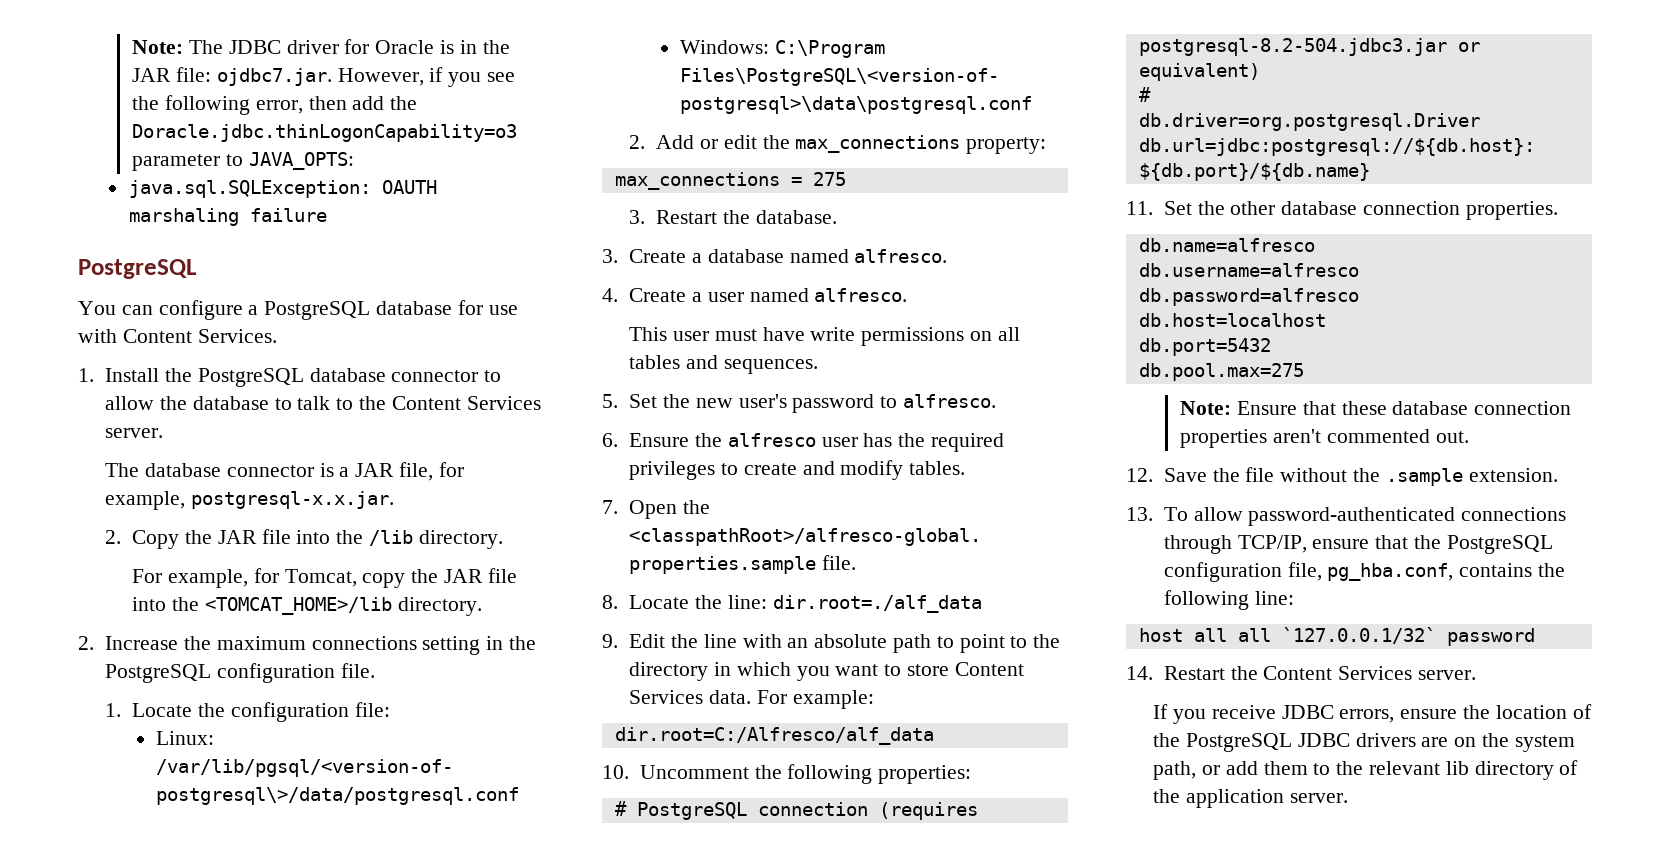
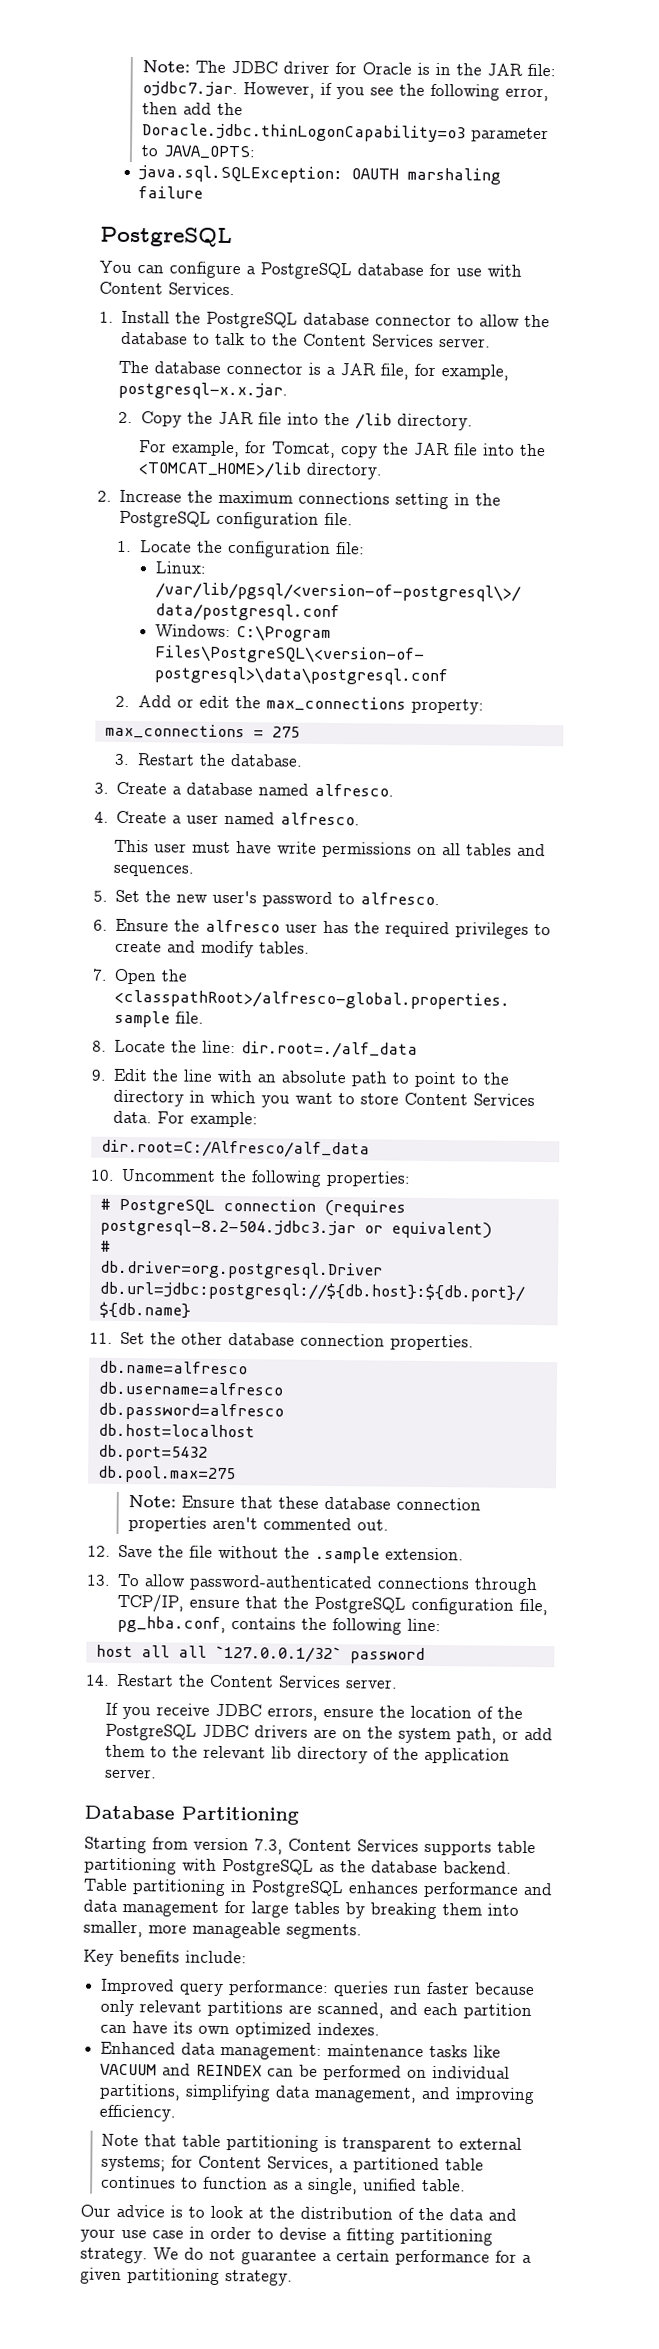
(1348, 798) none -> [84,1805,299,1825] [84,1836,536,1856] [84,1857,512,1876] [83,1878,553,1898] [83,1899,519,1920] [83,1920,362,1940] [83,1949,247,1966] [100,1978,536,1997] [100,1999,533,2020] [100,2021,381,2038] [100,2041,502,2060] [100,2063,511,2081] [99,2083,536,2105] [99,2104,177,2122] [101,2133,523,2153] [101,2155,485,2174] [101,2175,467,2195] [80,2204,517,2221] [80,2226,493,2246] [80,2247,532,2266] [80,2267,293,2286] // Database Partitioning // Starting from version 7.3, Content Services supports table partitioning with PostgreSQL as the database backend. Table partitioning in PostgreSQL enhances performance and data management for large tables by breaking them into smaller, more manageable segments. // Key benefits include: // Improved query performance: queries run faster because only relevant partitions are scanned, and each partition can have its own optimized indexes. // Enhanced data management: maintenance tasks like VACUUM and REINDEX can be performed on individual partitions, simplifying data management, and improving efficiency. // Note that table partitioning is transparent to external systems; for Content Services, a partitioned table continues to function as a single, unified table. // Our advice is to look at the distribution of the data and your use case in order to devise a fitting partitioning strategy. We do not guarantee a certain performance for a given partitioning strategy.

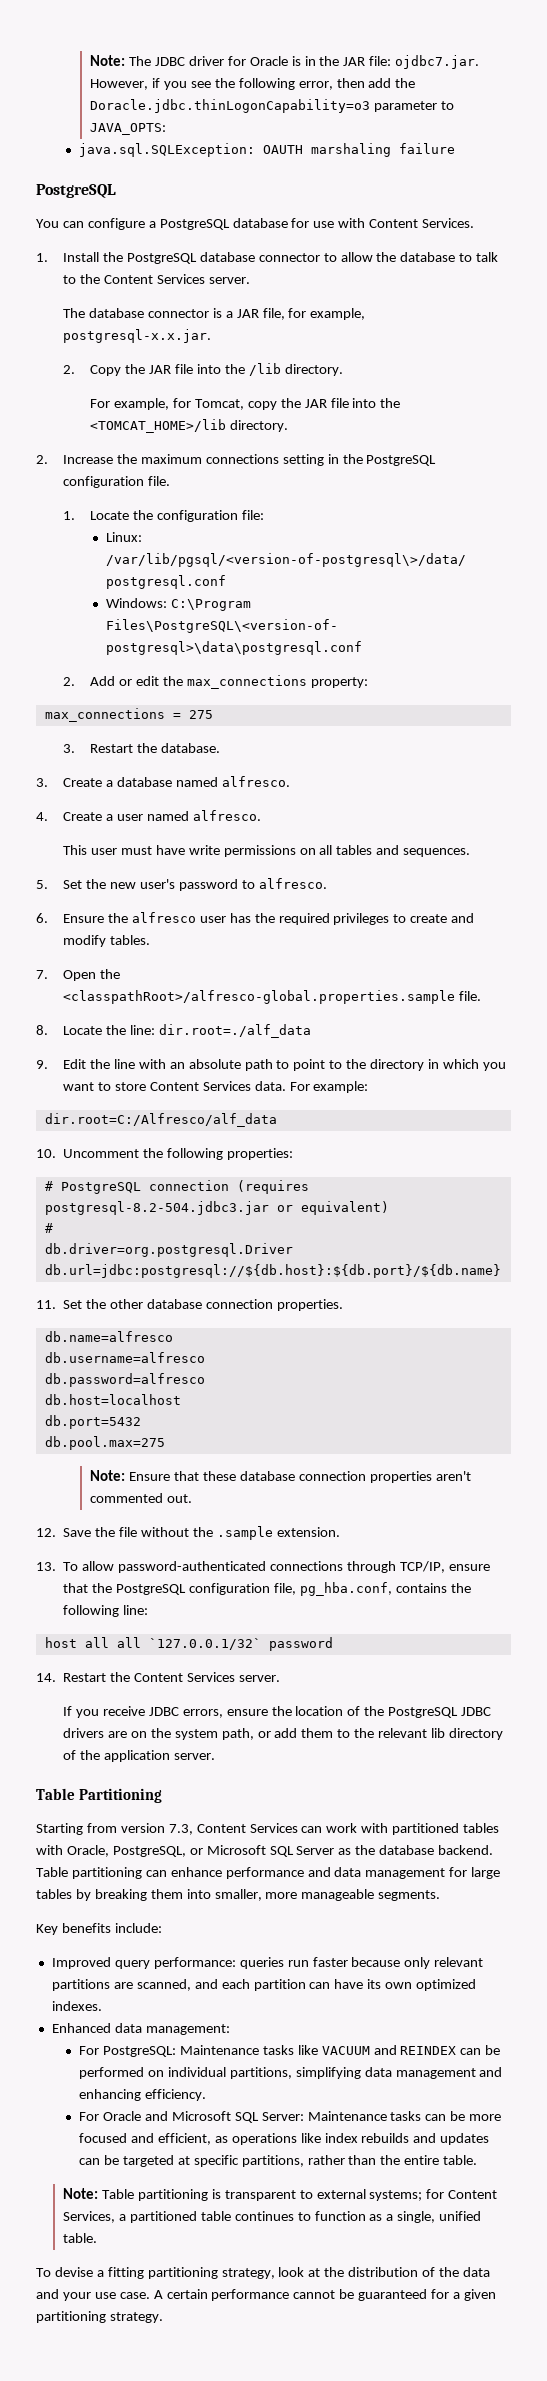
[84,1805,175,1820] Database -> [36,1788,75,1800] Table
[424,1840,536,1856] [84,1857,314,1876] supports table partitioning with PostgreSQL -> [301,1823,500,1835] [36,1845,335,1857] can work with partitioned tables with Oracle, PostgreSQL, or Microsoft SQL Server
[230,1880,419,1898] in PostgreSQL enhances -> [145,1867,222,1877] can enhance
[327,2044,425,2057] maintenance -> [79,2045,259,2057] // For PostgreSQL: Maintenance
[314,2086,536,2105] [99,2104,177,2122] [101,2133,222,2147] management, and improving efficiency. // Note that table -> [395,2067,503,2079] [79,2089,206,2101] [79,2111,502,2123] [79,2133,490,2145] [79,2155,478,2167] [63,2188,134,2199] management and enhancing efficiency. // For Oracle and Microsoft SQL Server: Maintenance tasks can be more focused and efficient, as operations like index rebuilds and updates can be targeted at specific partitions, rather than the entire table. // Note: Table
[80,2204,205,2218] Our advice is to -> [36,2267,275,2279] To devise a fitting partitioning strategy,
[152,2226,493,2246] [80,2247,490,2266] case in order to devise a fitting partitioning strategy. We do not guarantee a certain performance -> [119,2289,428,2301] case. A certain performance cannot be guaranteed

